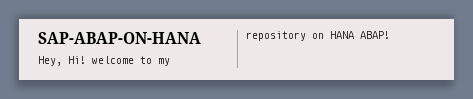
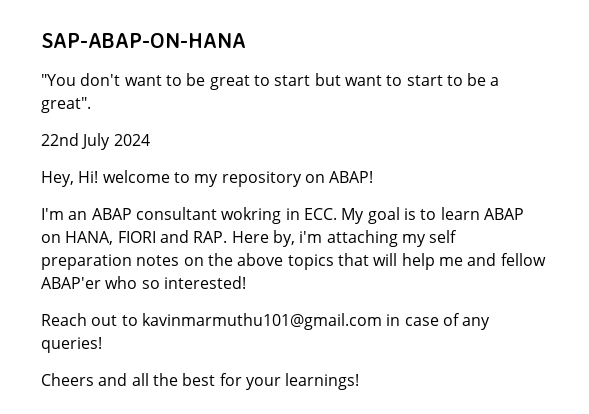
(201, 38) none -> [41,73,500,90] [41,97,91,113] [41,133,150,150] // "You don't want to be great to start but want to start to be a great". // 22nd July 2024
[330,31,354,39] HANA -> (325, 178) none
(390, 35) none -> [41,207,524,224] [41,230,458,247] [41,253,546,270] [41,276,246,289] [41,313,491,330] [41,337,102,353] [41,373,360,390] // I'm an ABAP consultant wokring in ECC. My goal is to learn ABAP on HANA, FIORI and RAP. Here by, i'm attaching my self preparation notes on the above topics that will help me and fellow ABAP'er who so interested! // Reach out to kavinmarmuthu101@gmail.com in case of any queries! // Cheers and all the best for your learnings!

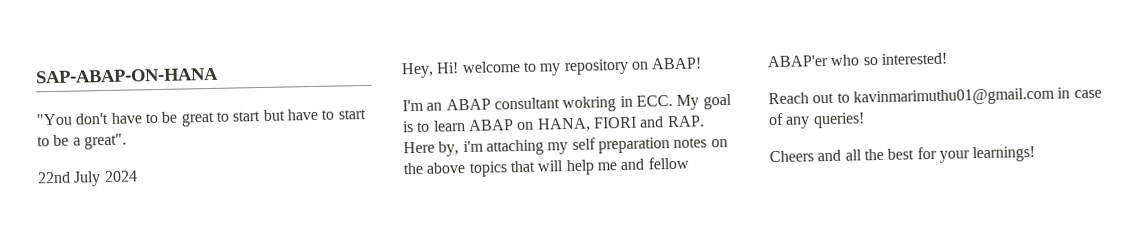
[124,75,162,86] want -> [110,112,142,124] have
[344,75,382,86] want -> [286,108,318,121] have
[141,313,382,330] kavinmarmuthu101@gmail.com -> [852,87,1055,107] kavinmarimuthu01@gmail.com

